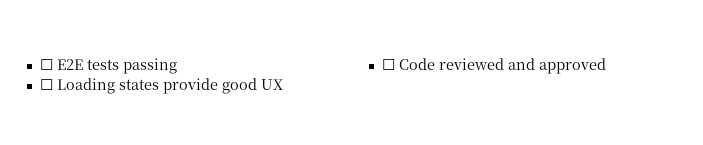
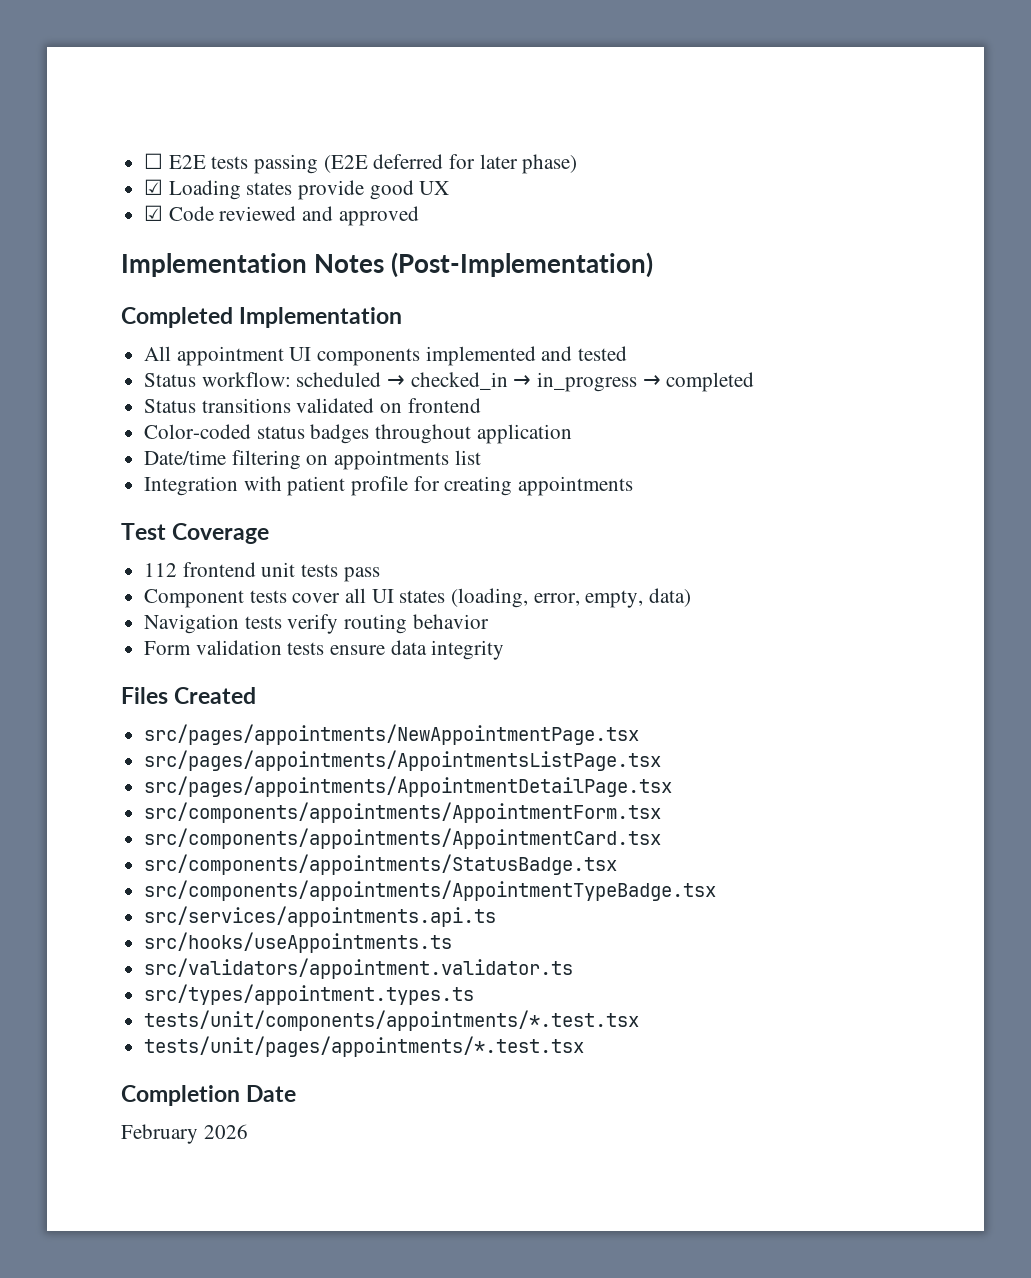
[39,79,53,90] // ☐ -> [323,154,578,174] [144,179,164,195] (E2E deferred for later phase) // ☑
[381,59,395,70] ☐ -> [144,205,164,221] ☑
(606, 66) none -> [121,252,654,278] [121,307,403,328] [144,346,628,366] [144,372,755,392] [144,398,481,413] [144,424,572,444] [144,450,481,470] [144,476,634,496] [121,523,270,544] [144,562,380,582] [144,588,692,608] [144,614,489,634] [144,640,505,660] [121,687,257,704] [144,724,640,745] [144,750,662,771] [144,776,673,797] [144,802,662,823] [144,828,662,849] [144,854,618,875] [144,880,717,901] [144,906,497,927] [144,932,453,953] [144,958,574,979] [144,984,475,1005] [144,1010,640,1031] [144,1036,585,1057] [121,1085,297,1106] [121,1124,248,1144] // Implementation Notes (Post-Implementation) // Completed Implementation // All appointment UI components implemented and tested // Status workflow: scheduled → checked_in → in_progress → completed // Status transitions validated on frontend // Color-coded status badges throughout application // Date/time filtering on appointments list // Integration with patient profile for creating appointments // Test Coverage // 112 frontend unit tests pass // Component tests cover all UI states (loading, error, empty, data) // Navigation tests verify routing behavior // Form validation tests ensure data integrity // Files Created // src/pages/appointments/NewAppointmentPage.tsx // src/pages/appointments/AppointmentsListPage.tsx // src/pages/appointments/AppointmentDetailPage.tsx // src/components/appointments/AppointmentForm.tsx // src/components/appointments/AppointmentCard.tsx // src/components/appointments/StatusBadge.tsx // src/components/appointments/AppointmentTypeBadge.tsx // src/services/appointments.api.ts // src/hooks/useAppointments.ts // src/validators/appointment.validator.ts // src/types/appointment.types.ts // tests/unit/components/appointments/*.test.tsx // tests/unit/pages/appointments/*.test.tsx // Completion Date // February 2026

